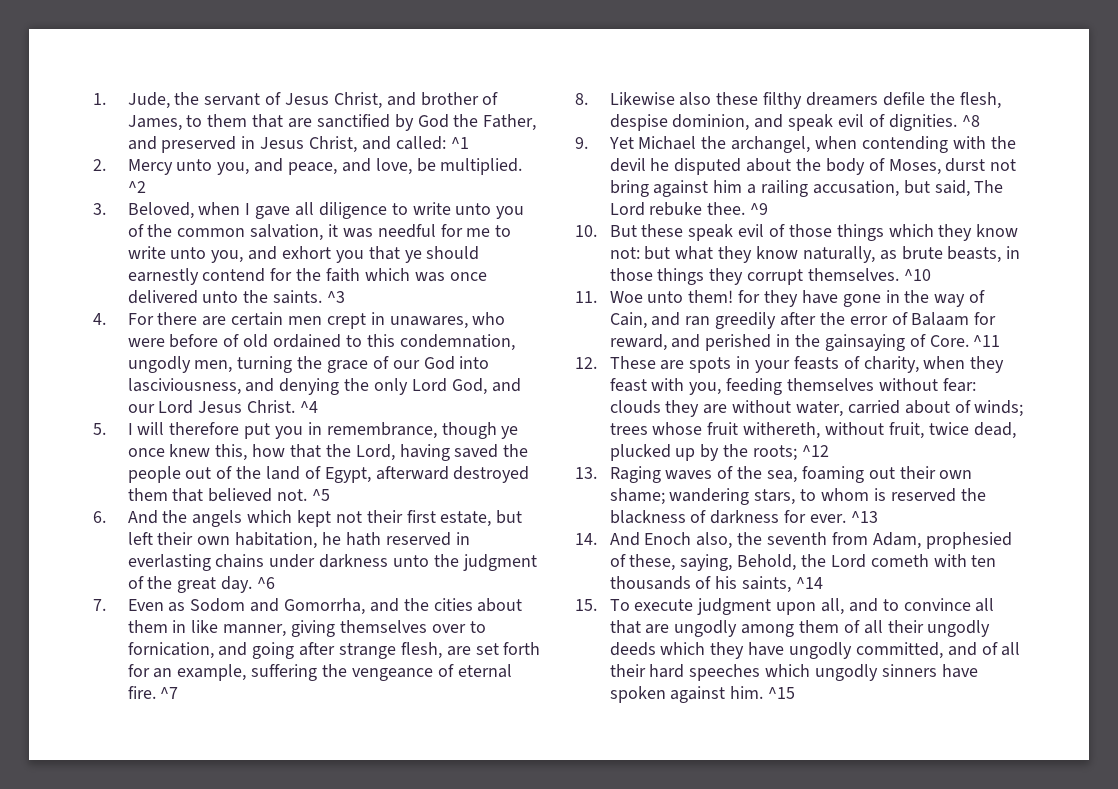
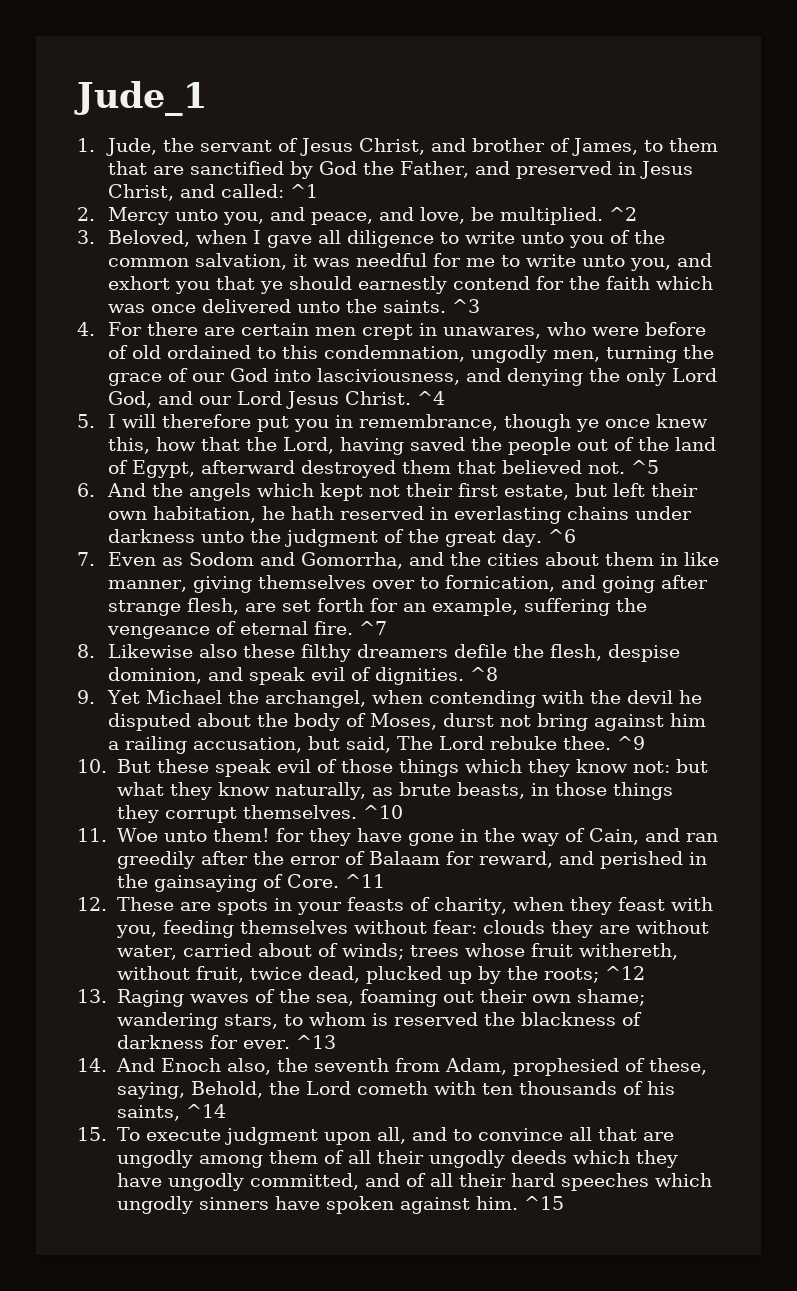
(93, 99) none -> [74,81,207,116] Jude_1 //

